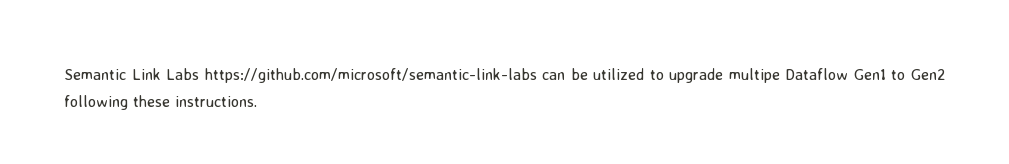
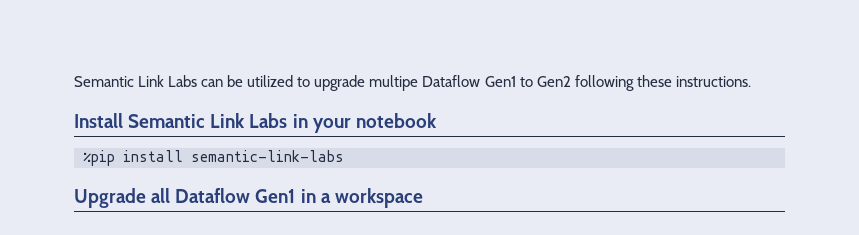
[64,68,537,83] Semantic Link Labs https://github.com/microsoft/semantic-link-labs -> [74,75,198,87] Semantic Link Labs
(257, 101) none -> [74,113,437,133] [83,150,344,166] [74,188,423,208] // Install Semantic Link Labs in your notebook // %pip install semantic-link-labs // Upgrade all Dataflow Gen1 in a workspace

